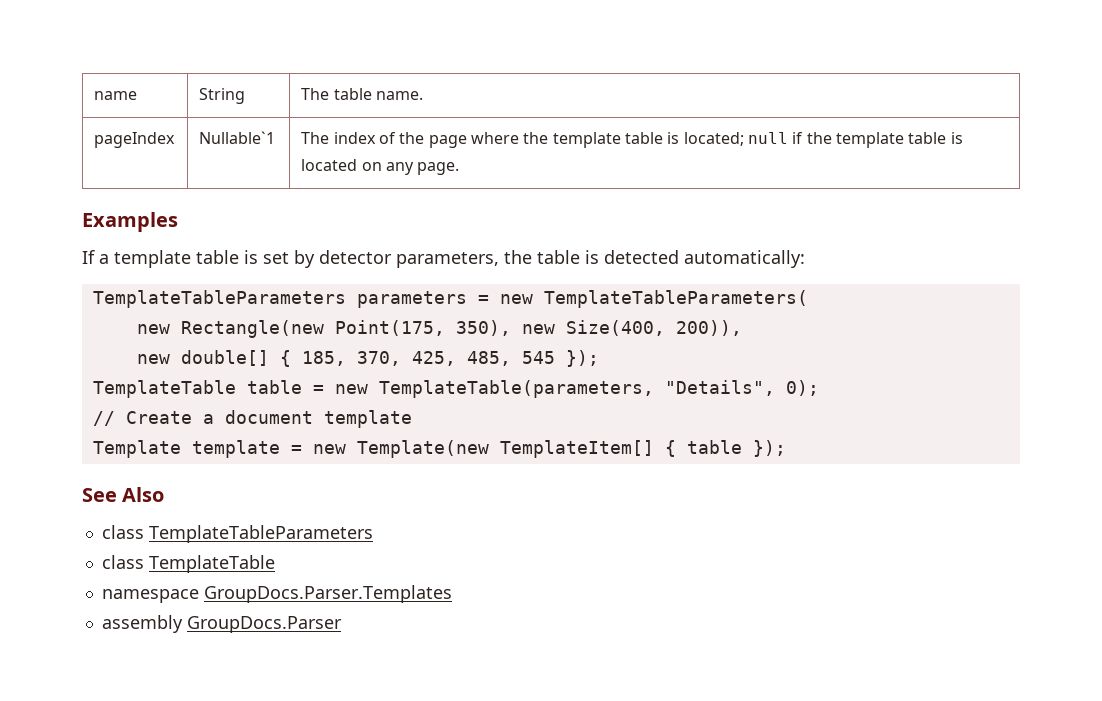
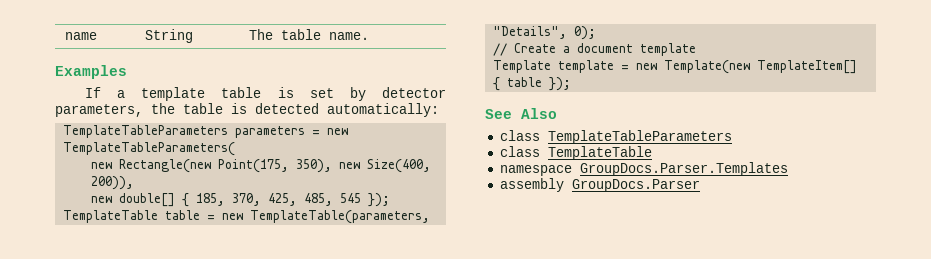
[94,132,176,148] [199,131,276,144] [301,132,963,148] [301,159,460,175] // pageIndex | Nullable`1 | The index of the page where the template table is located; null if the template table is located on any page. -> (369, 36) none

